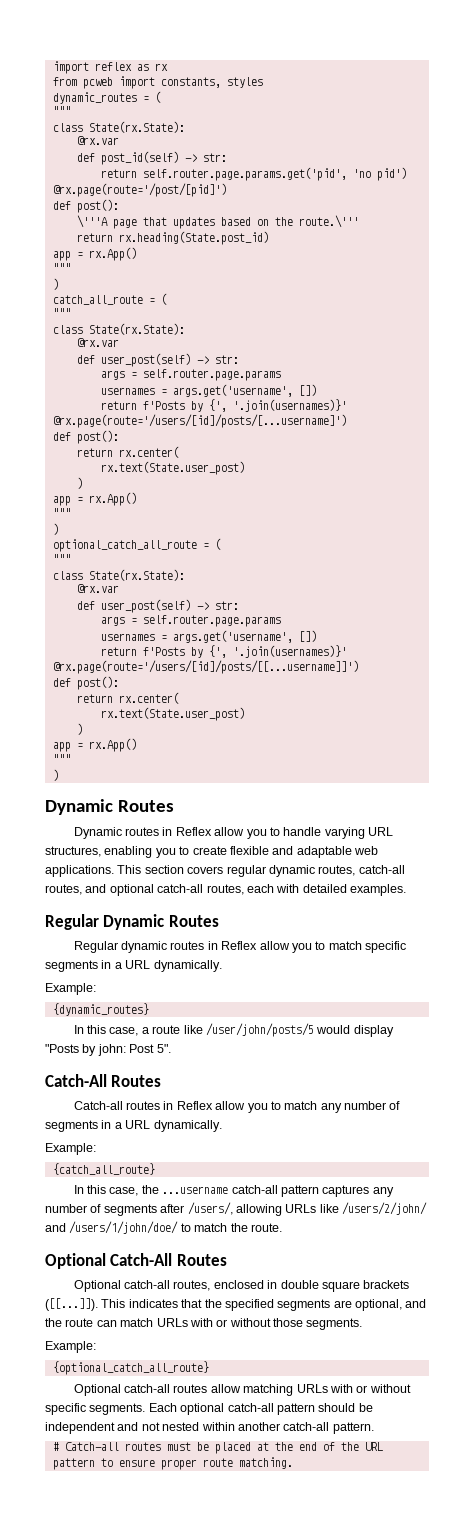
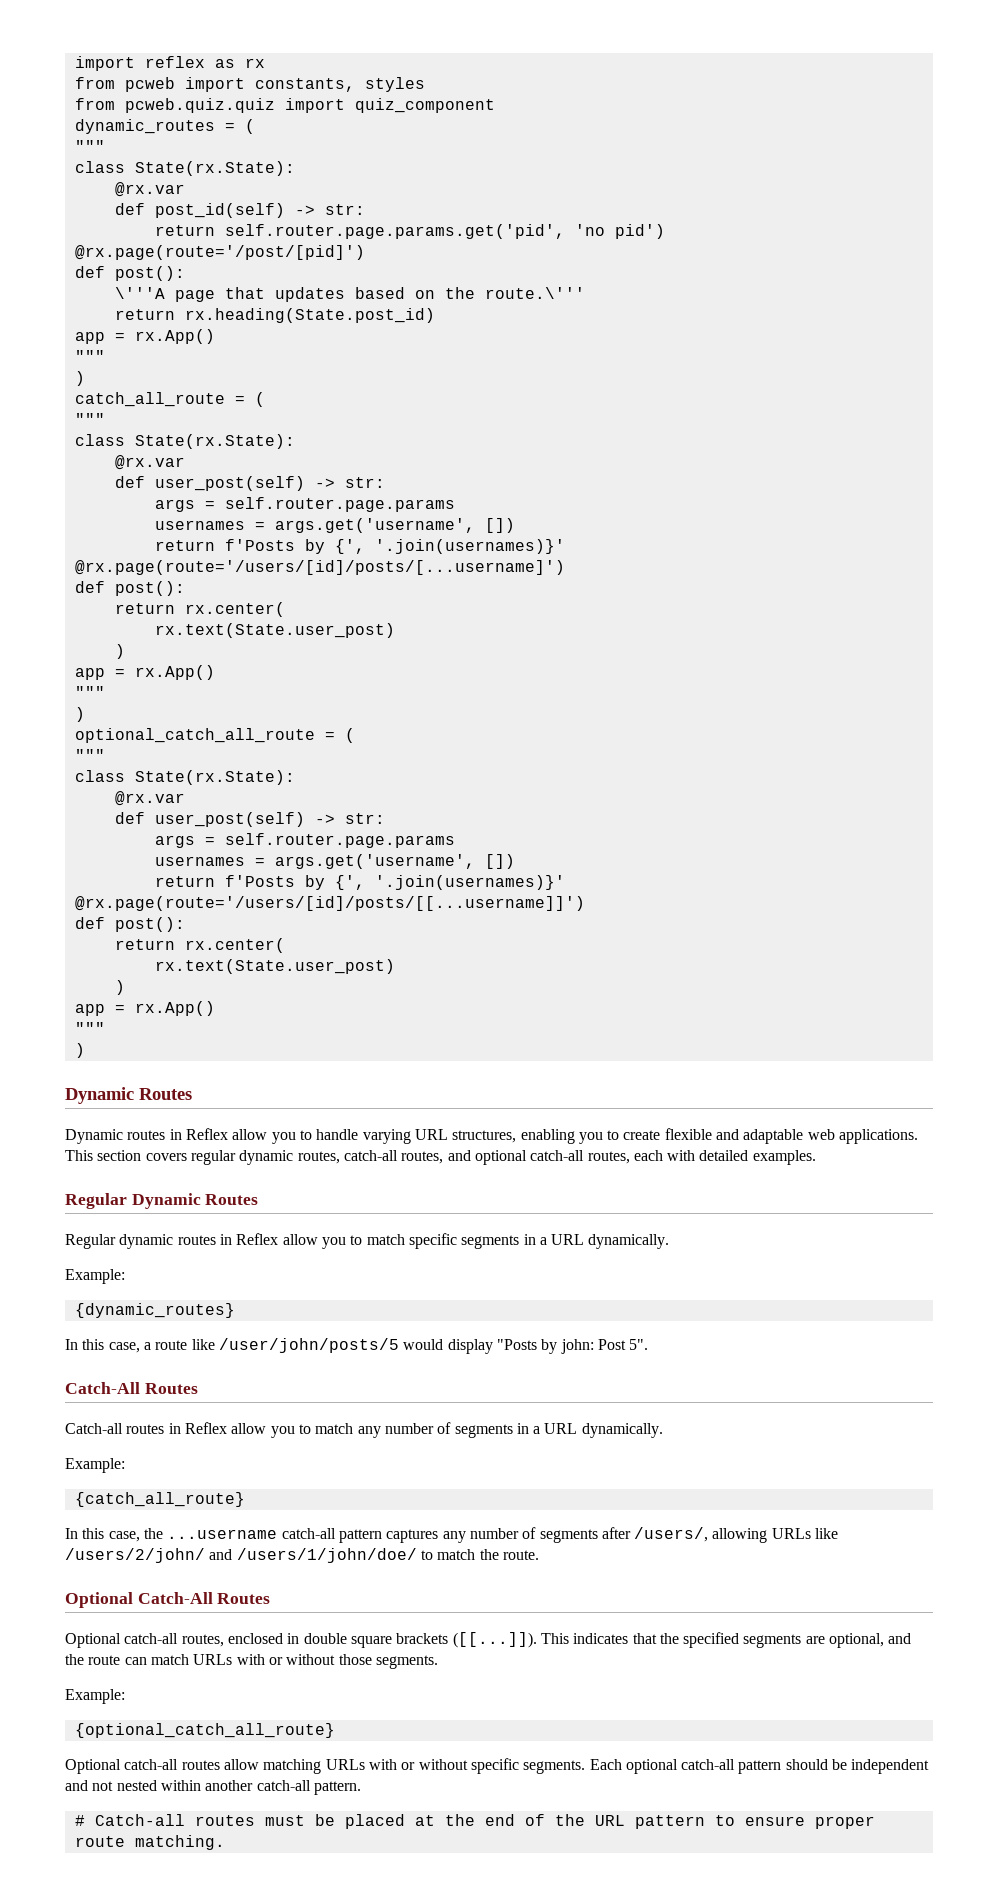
(263, 82) none -> [74,98,495,113] // from pcweb.quiz.quiz import quiz_component

